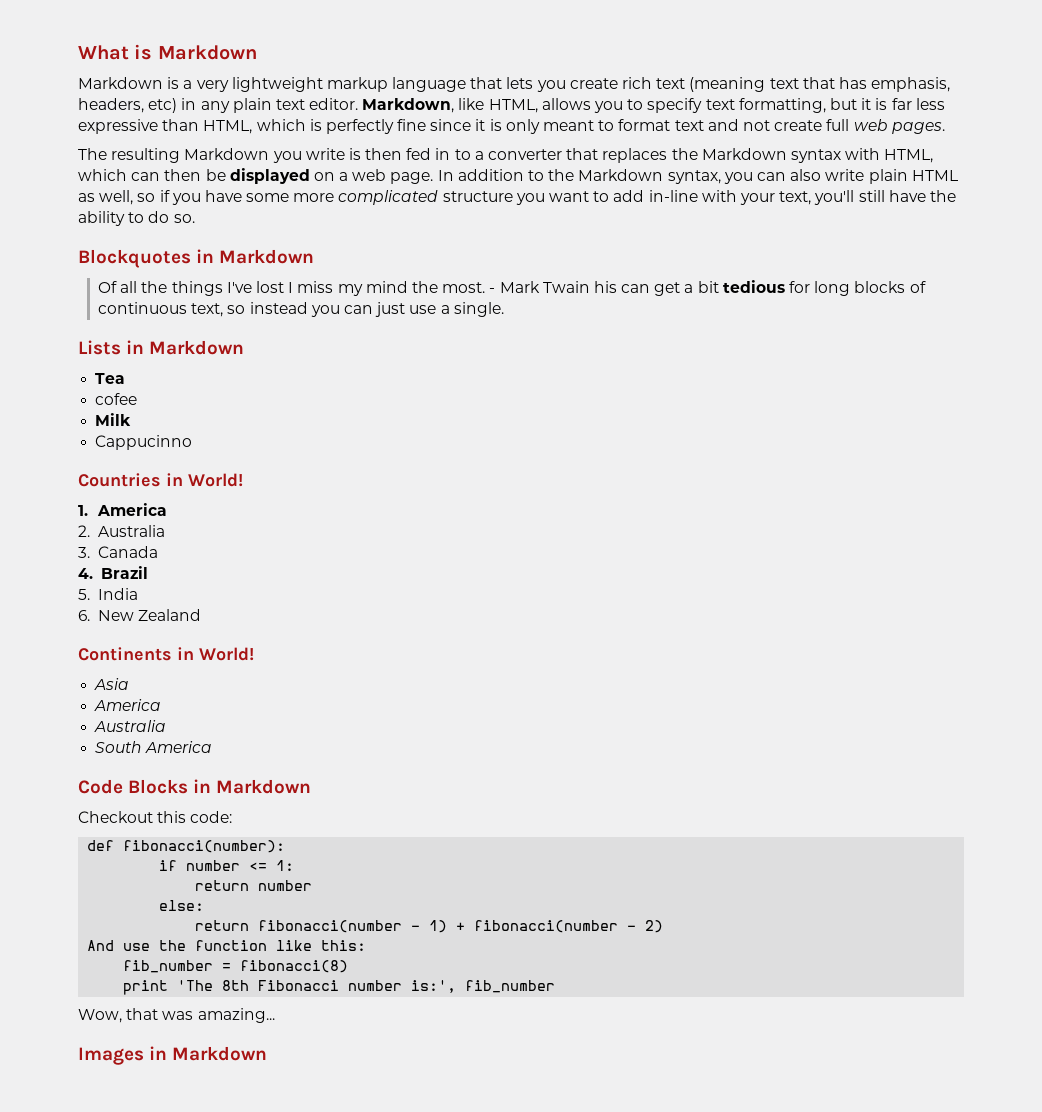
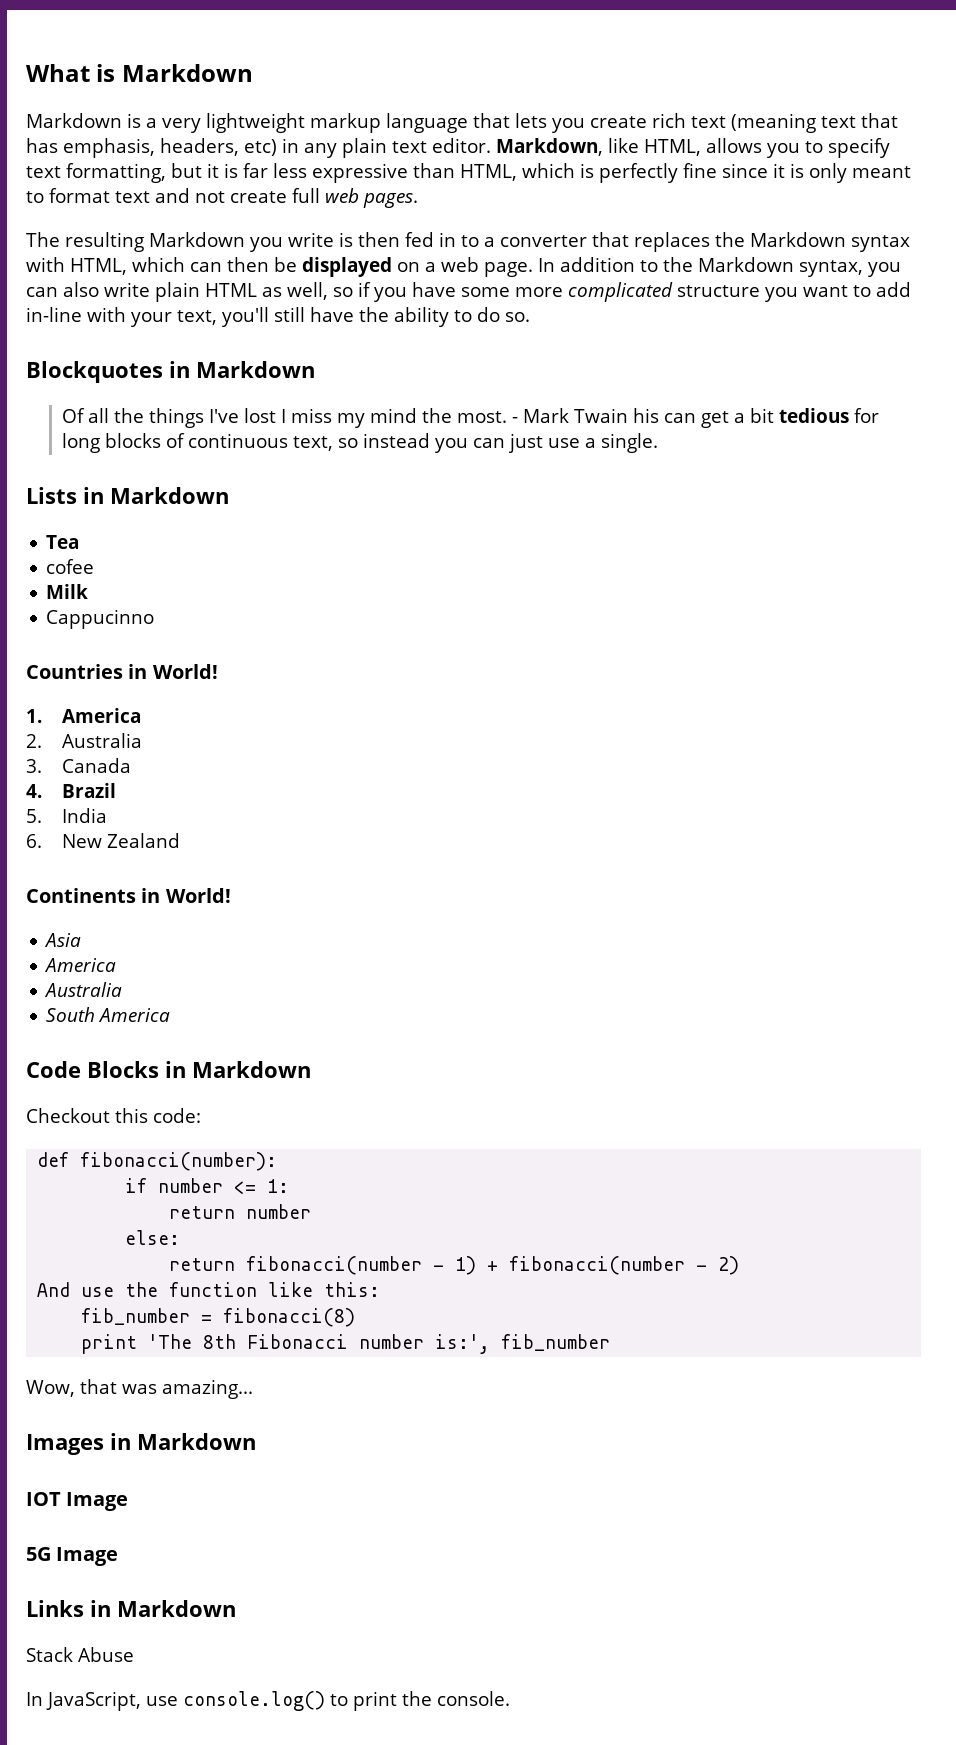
(268, 1053) none -> [26,1492,129,1511] [26,1547,119,1566] [26,1600,236,1617] [26,1647,134,1662] [26,1691,510,1711] // IOT Image // 5G Image // Links in Markdown // Stack Abuse // In JavaScript, use console.log() to print the console.

